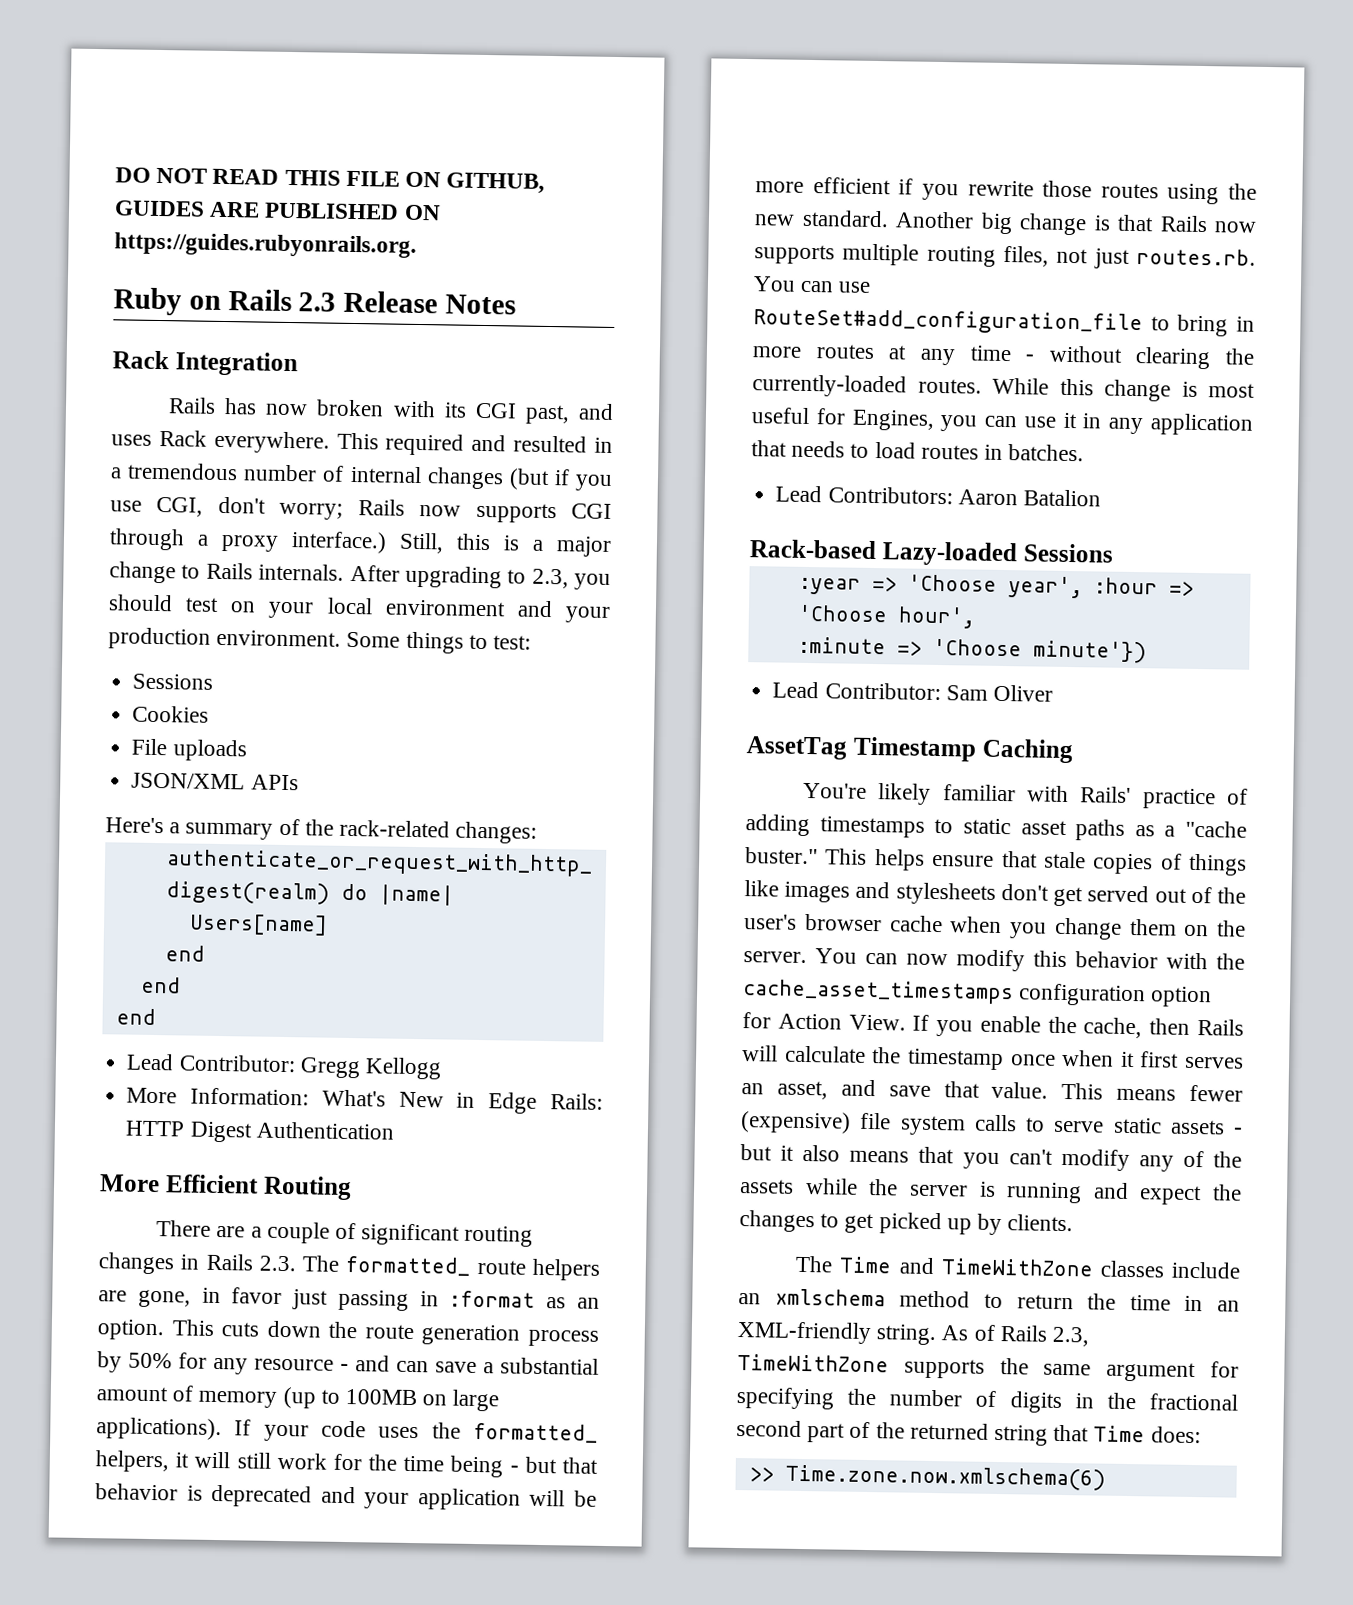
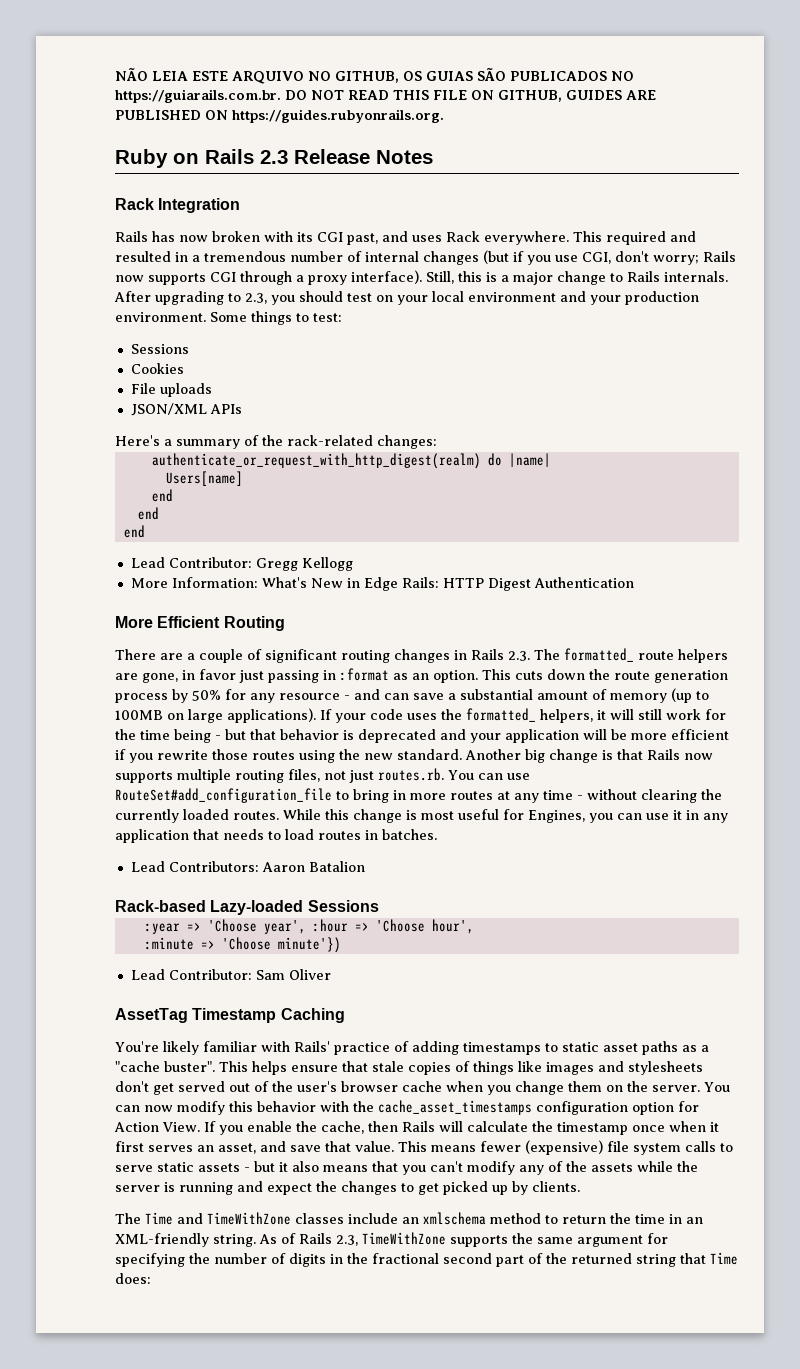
(115, 175) none -> [115,68,634,84] [115,89,281,103] NÃO LEIA ESTE ARQUIVO NO GITHUB, OS GUIAS SÃO PUBLICADOS NO https://guiarails.com.br.
[291,531,387,554] interface.) -> [351,270,422,284] interface).
[752,374,907,398] currently-loaded -> [115,809,229,823] currently loaded
[745,847,818,865] buster." -> [164,1061,215,1072] buster".
[748,1464,1106,1491] // >> Time.zone.now.xmlschema(6) -> (151, 1278) none

